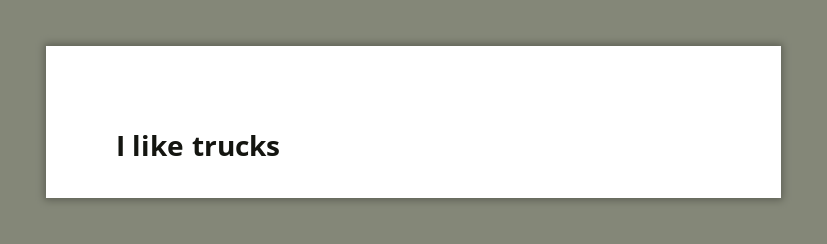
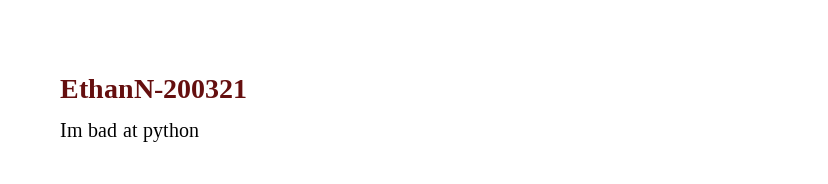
[116,135,280,156] I like trucks -> [60,79,247,98] [60,123,200,142] EthanN-200321 // Im bad at python

